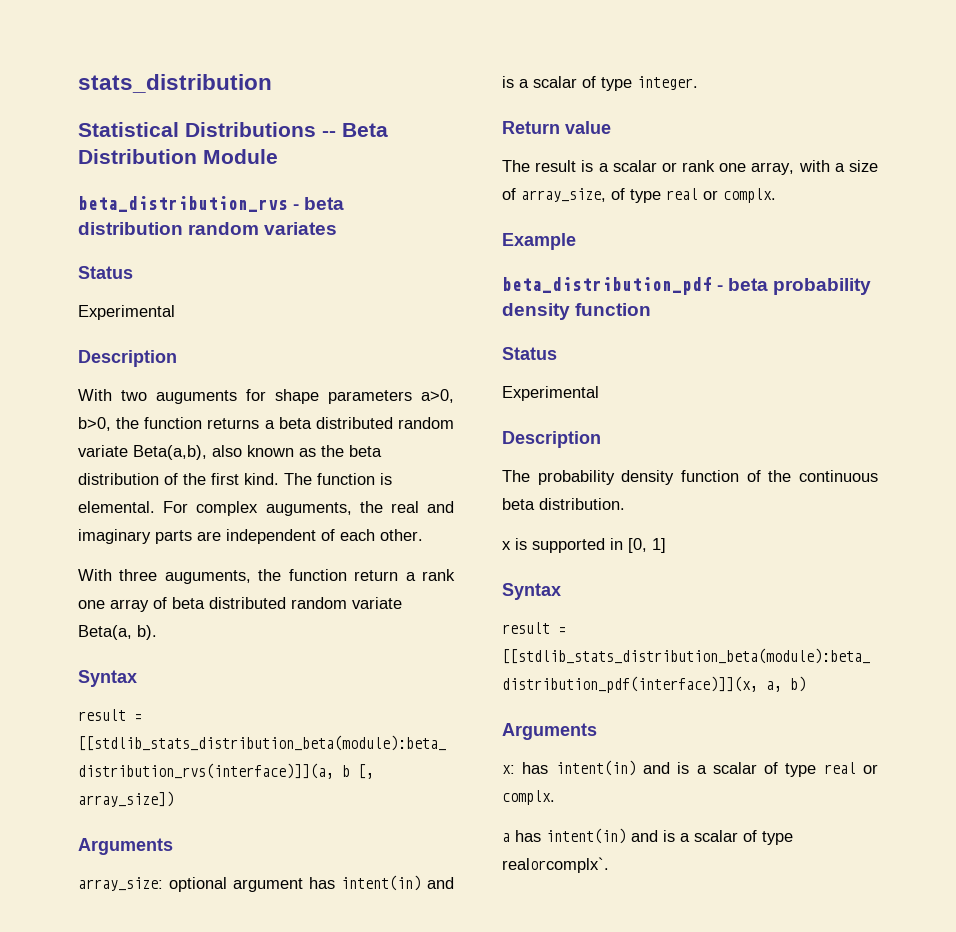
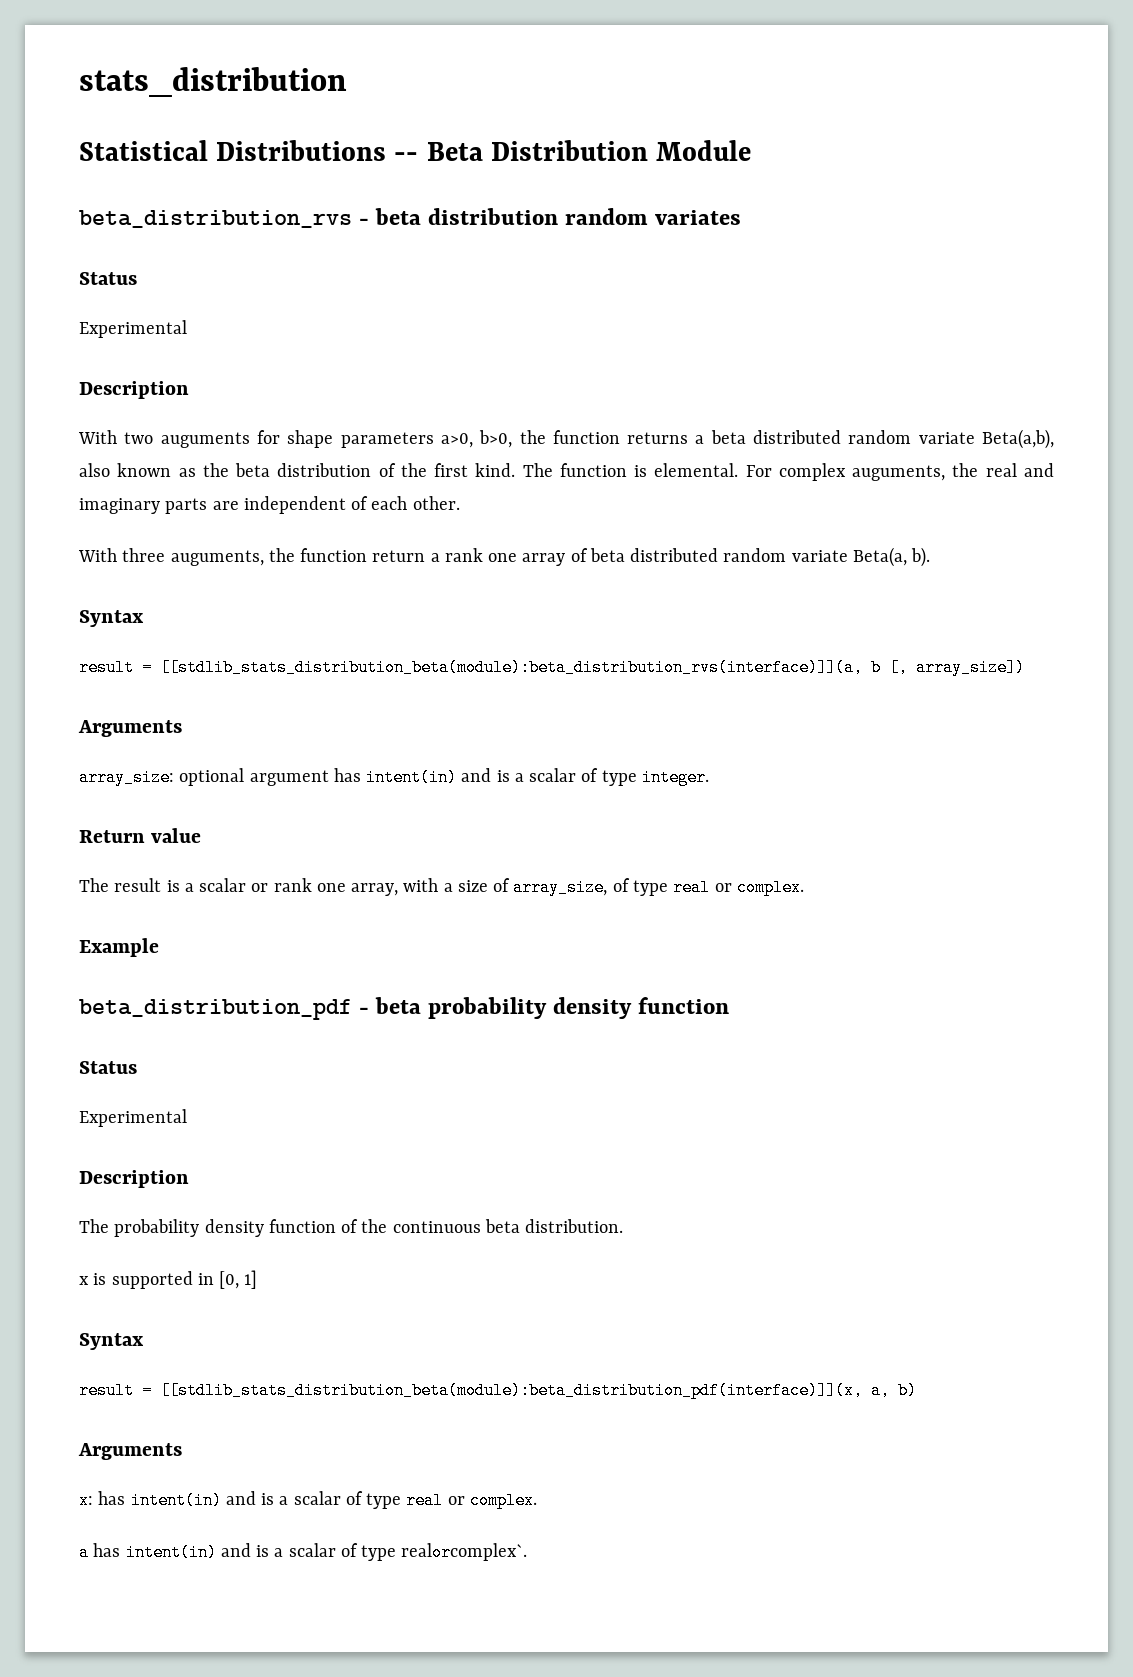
[723,188,776,203] complx. -> [736,879,804,896] complex.
[502,790,555,805] complx. -> [469,1492,537,1509] complex.
[502,857,609,873] realorcomplx`. -> [401,1543,528,1561] realorcomplex`.

